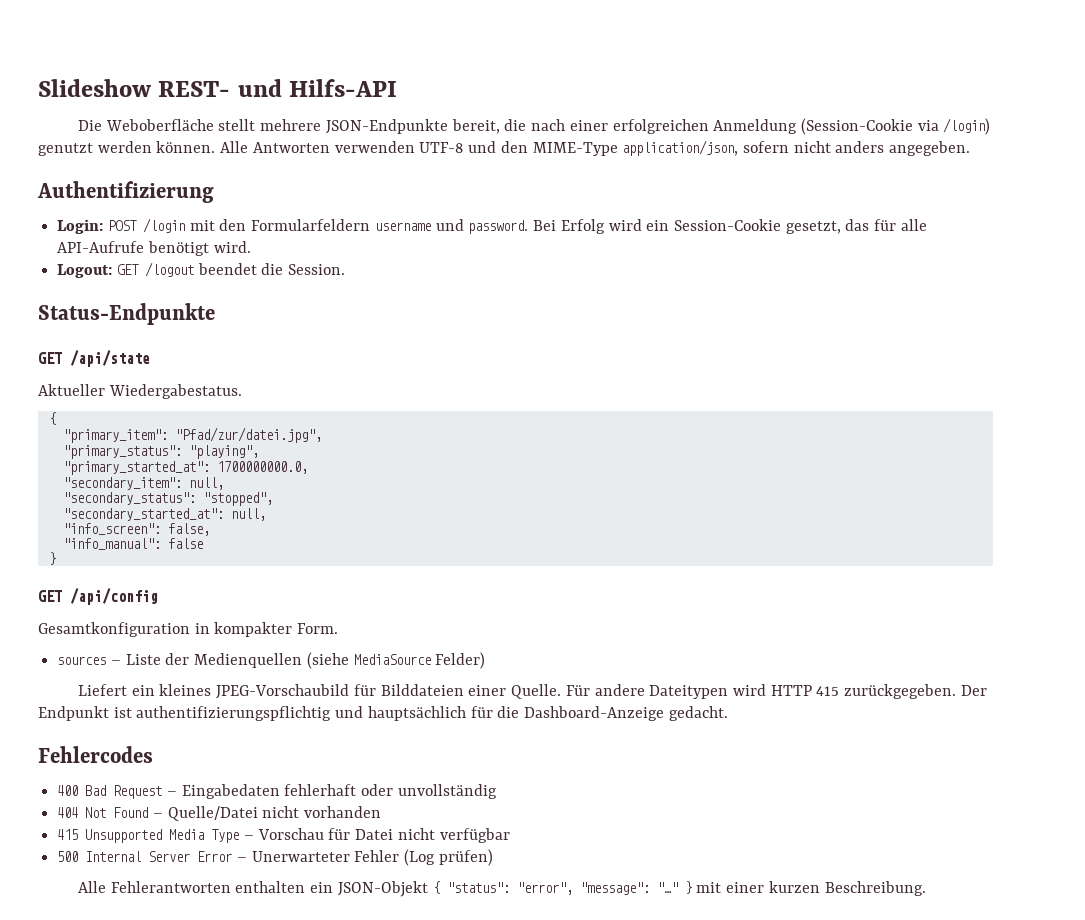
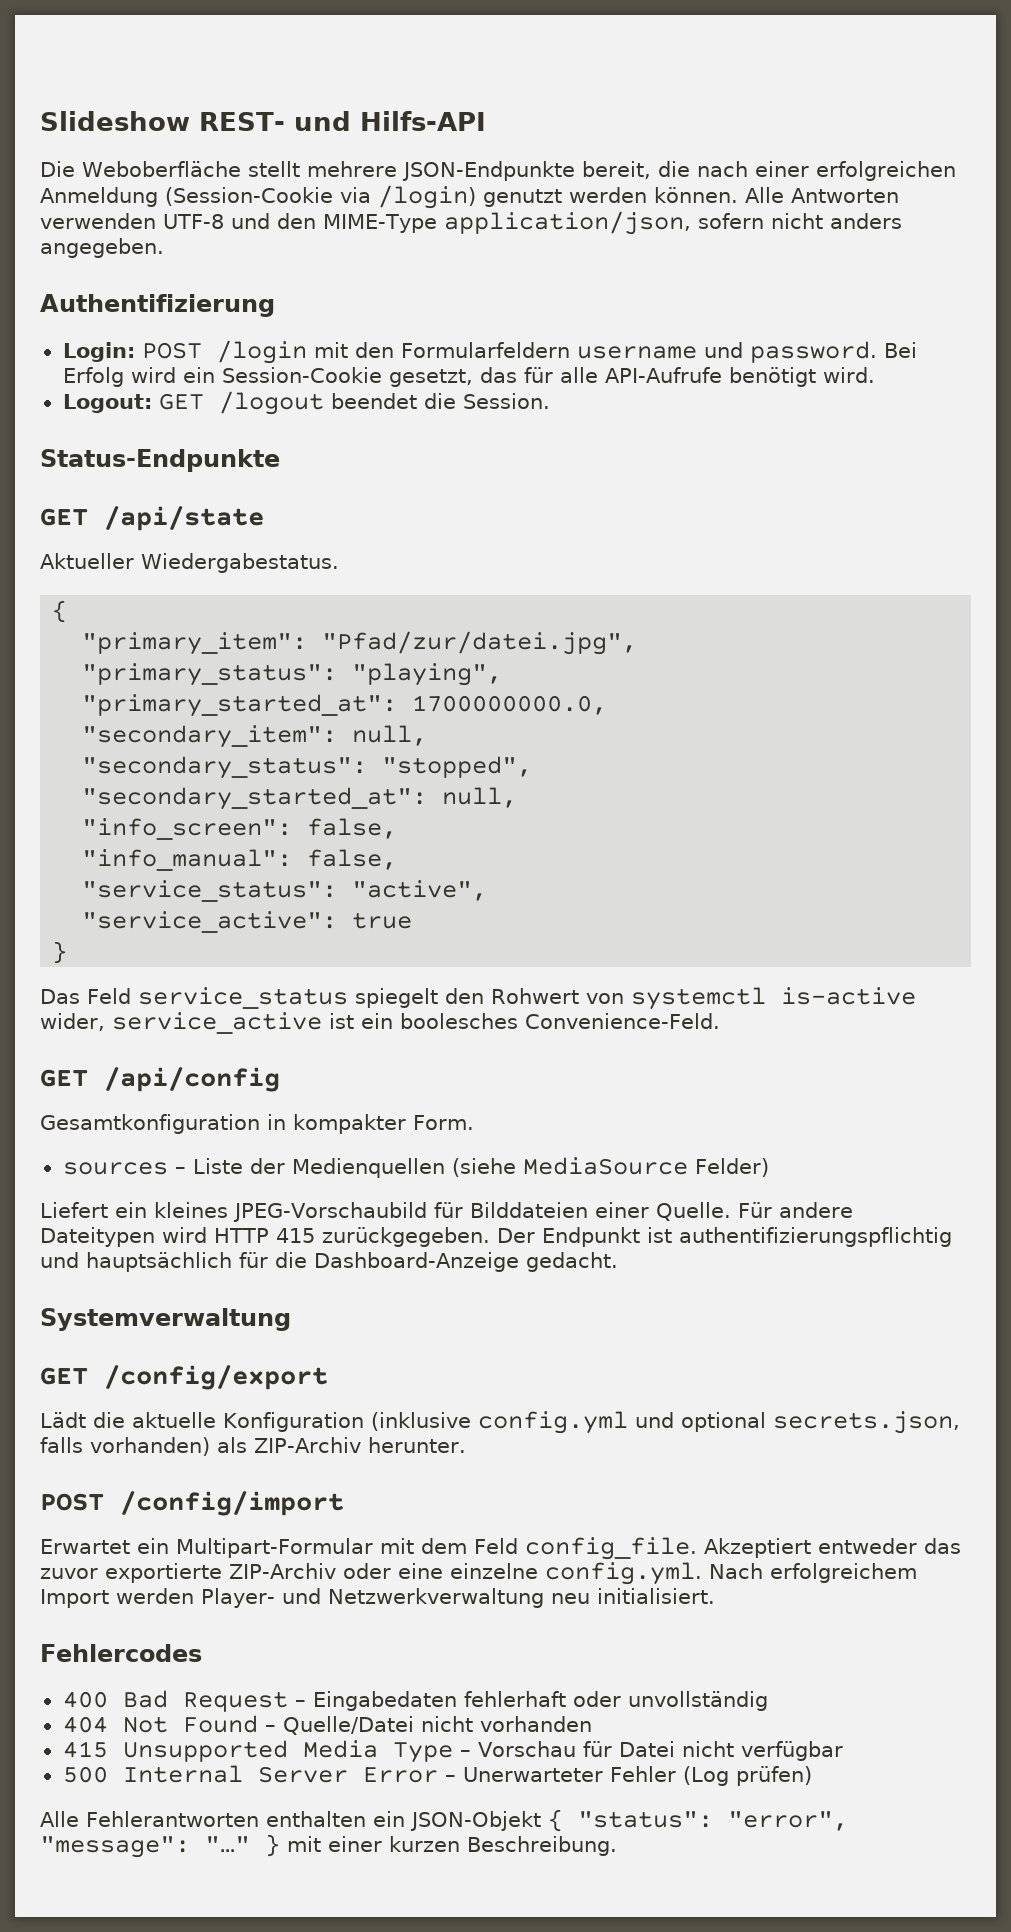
[167,538,203,549] [48,552,56,565] false // } -> [307,849,398,870] [82,880,488,902] [82,911,413,933] [52,941,68,964] [40,987,916,1010] [40,1012,720,1034] false, // "service_status": "active", // "service_active": true // } // Das Feld service_status spiegelt den Rohwert von systemctl is-active wider, service_active ist ein boolesches Convenience-Feld.
(728, 713) none -> [40,1308,291,1331] [40,1365,328,1390] [40,1411,960,1434] [40,1437,466,1456] [40,1491,344,1516] [40,1537,961,1560] [40,1562,917,1585] [40,1588,715,1608] // Systemverwaltung // GET /config/export // Lädt die aktuelle Konfiguration (inklusive config.yml und optional secrets.json, falls vorhanden) als ZIP-Archiv herunter. // POST /config/import // Erwartet ein Multipart-Formular mit dem Feld config_file. Akzeptiert entweder das zuvor exportierte ZIP-Archiv oder eine einzelne config.yml. Nach erfolgreichem Import werden Player- und Netzwerkverwaltung neu initialisiert.

